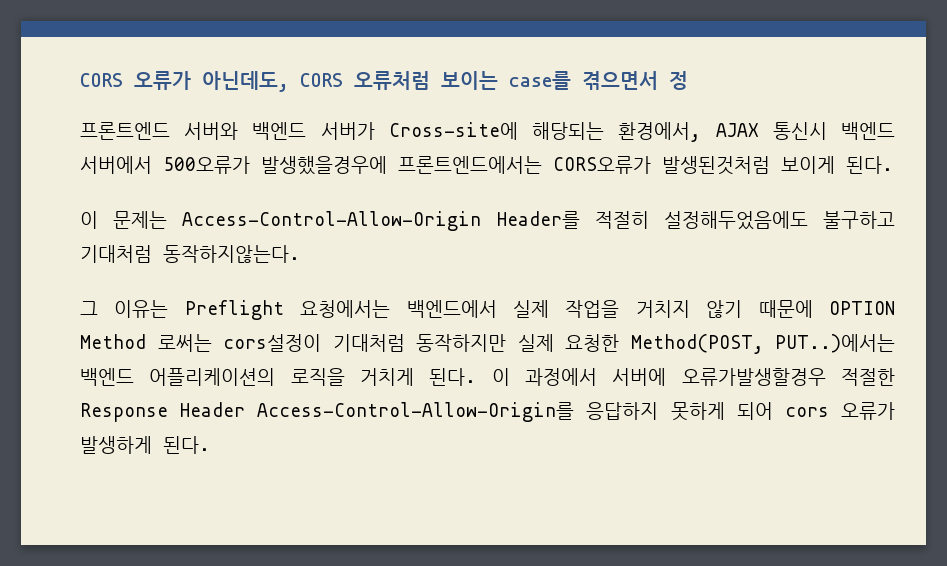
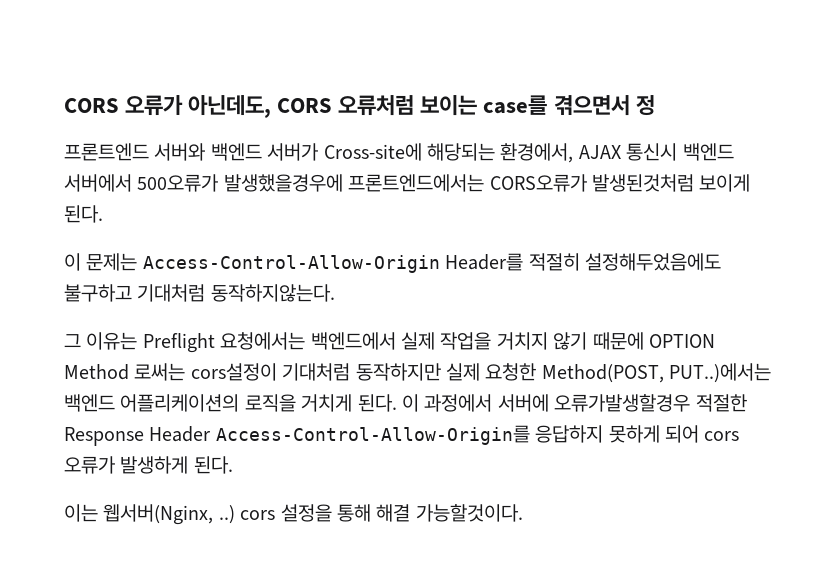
(210, 445) none -> [64,504,523,525] // 이는 웹서버(Nginx, ..) cors 설정을 통해 해결 가능할것이다.

